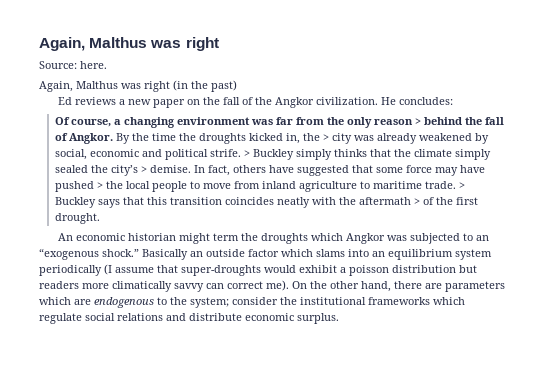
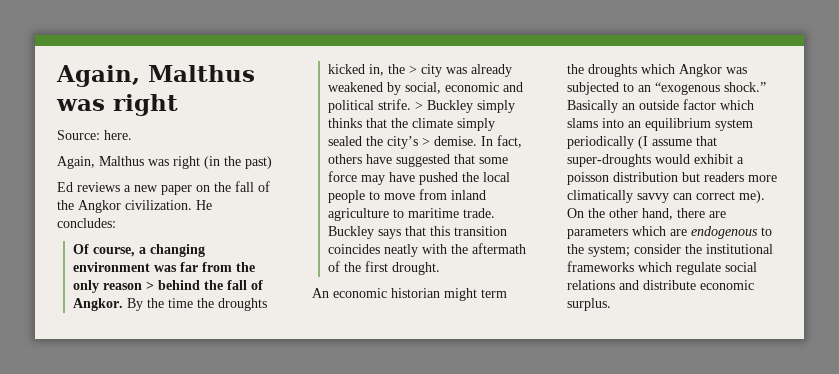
[96,182,103,189] > -> (458, 178) none
[458,182,465,189] > -> (495, 213) none
[413,198,420,205] > -> (526, 248) none

